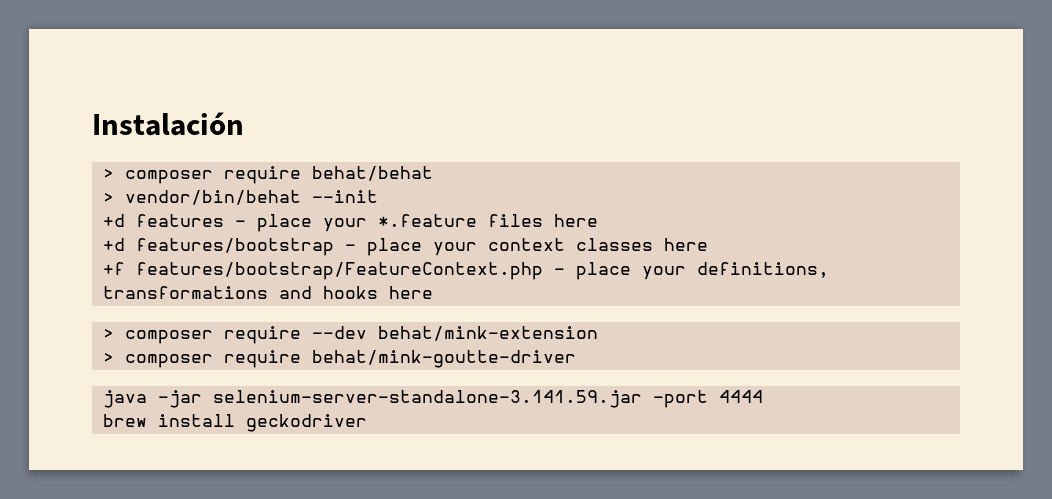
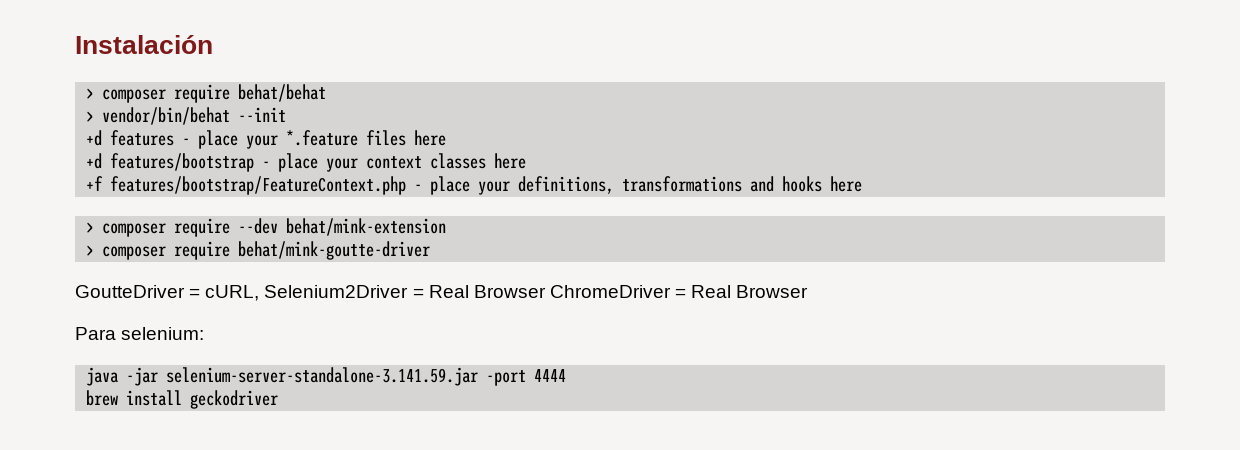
(576, 359) none -> [75,285,809,301] [75,327,205,340] // GoutteDriver = cURL, Selenium2Driver = Real Browser ChromeDriver = Real Browser // Para selenium:

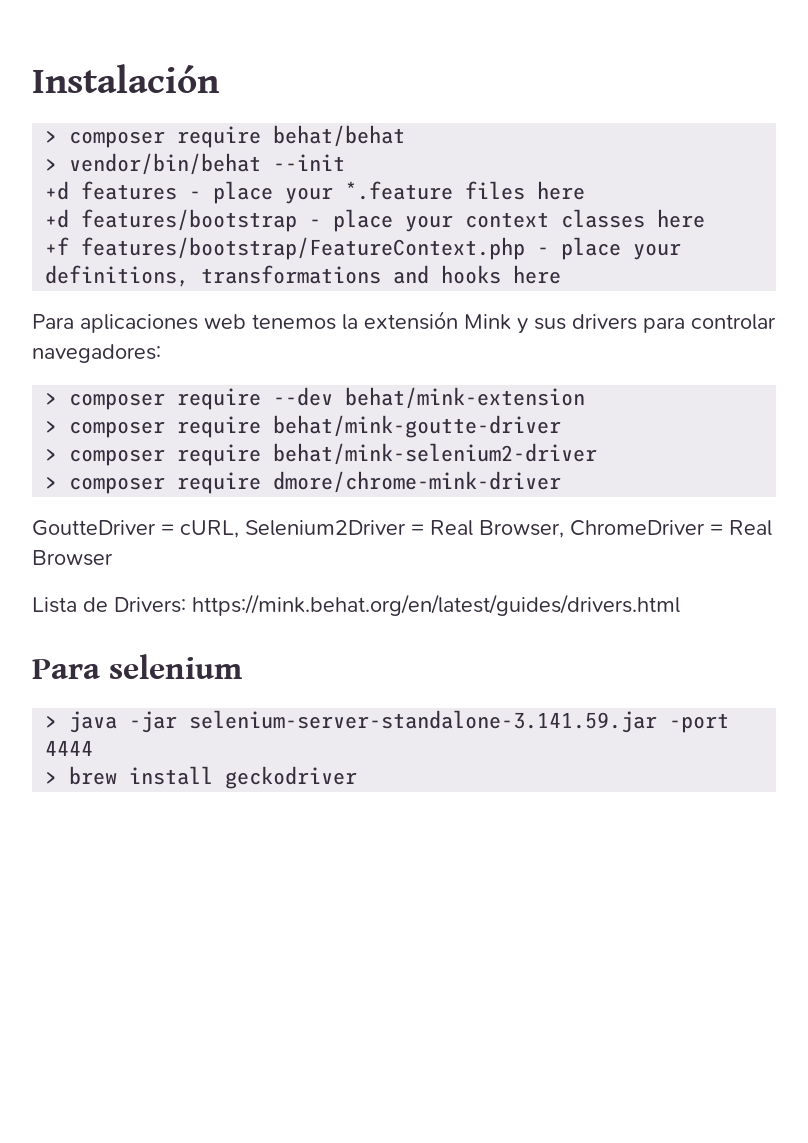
(863, 184) none -> [32,311,776,334] [32,344,161,363] // Para aplicaciones web tenemos la extensión Mink y sus drivers para controlar navegadores:
(431, 250) none -> [45,443,598,466] [45,471,562,494] // > composer require behat/mink-selenium2-driver // > composer require dmore/chrome-mink-driver
[473,285,546,298] Browser -> [479,520,564,538] Browser,
[75,327,205,340] // Para selenium: // -> [32,594,680,616] [32,654,242,679] [45,715,58,728] // Lista de Drivers: https://mink.behat.org/en/latest/guides/drivers.html // Para selenium // >
(567, 375) none -> [45,771,58,784] >

